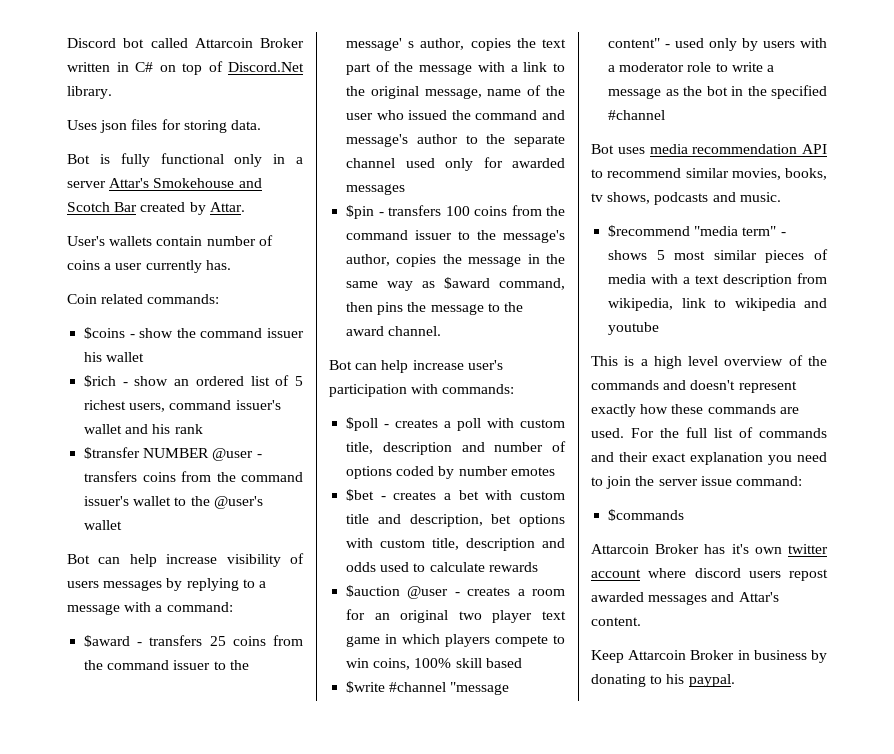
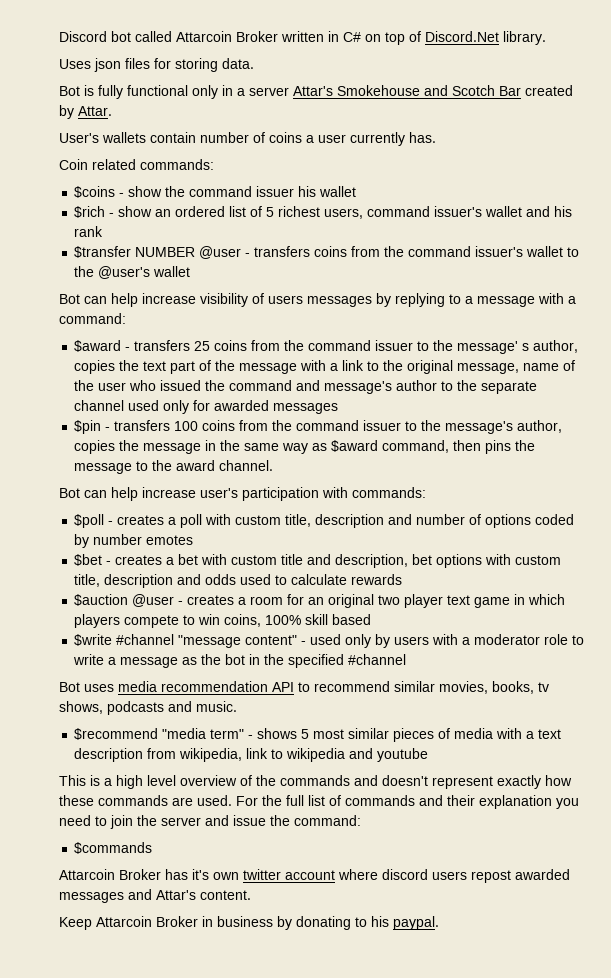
[652,453,686,462] exact -> (475, 800) none
[700,476,732,486] issue -> [205,815,290,826] and issue the

